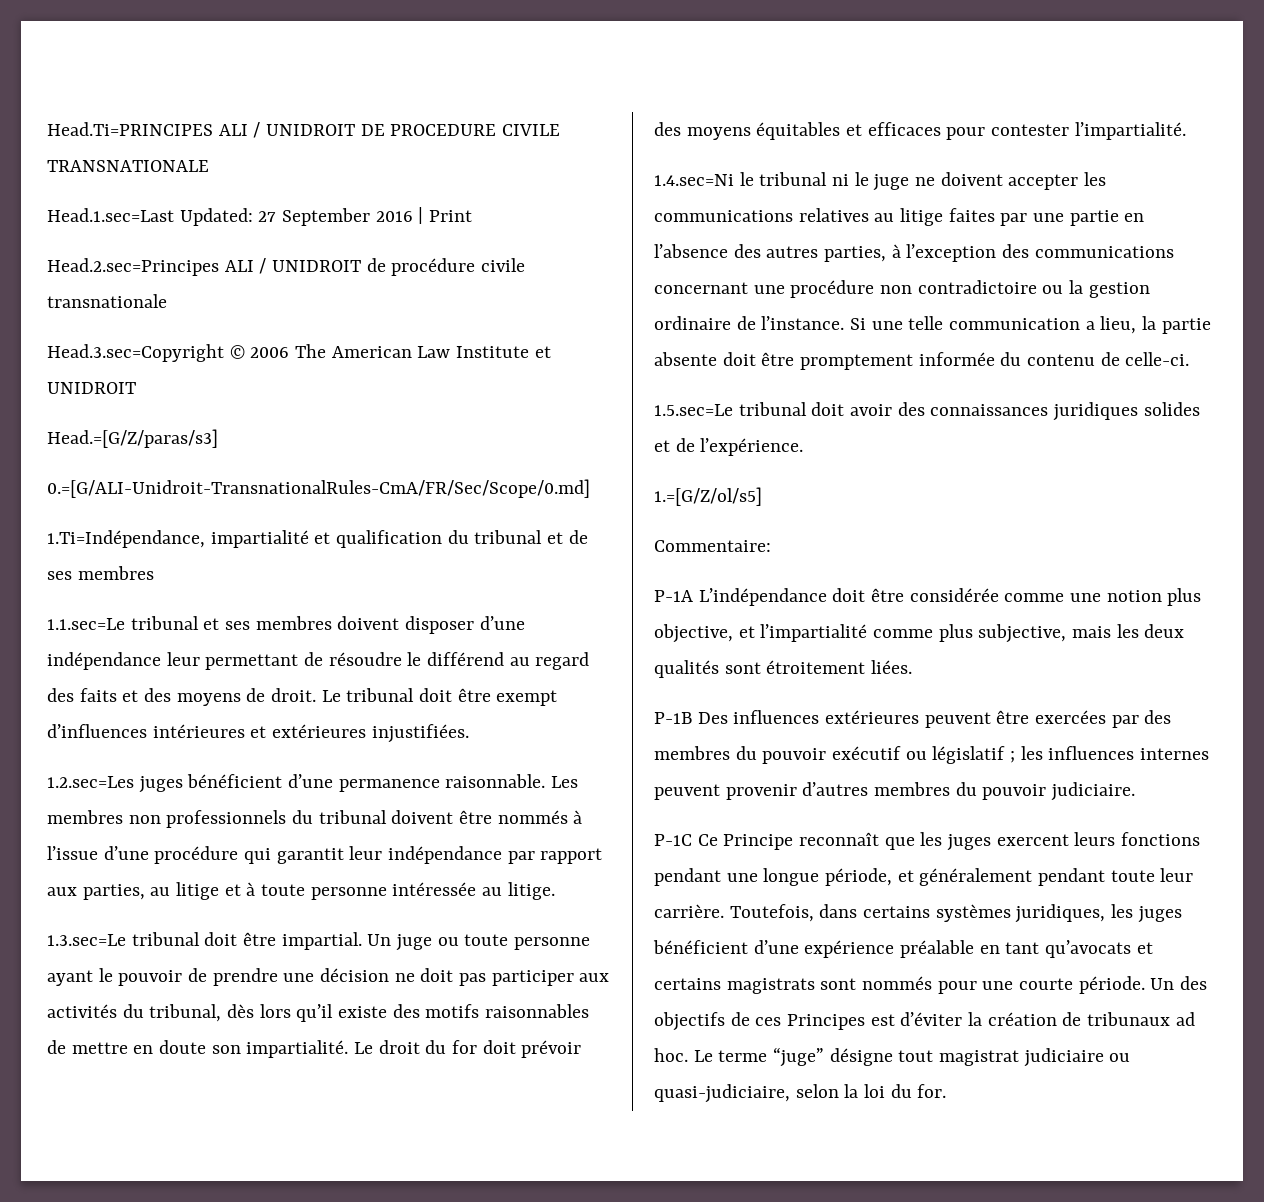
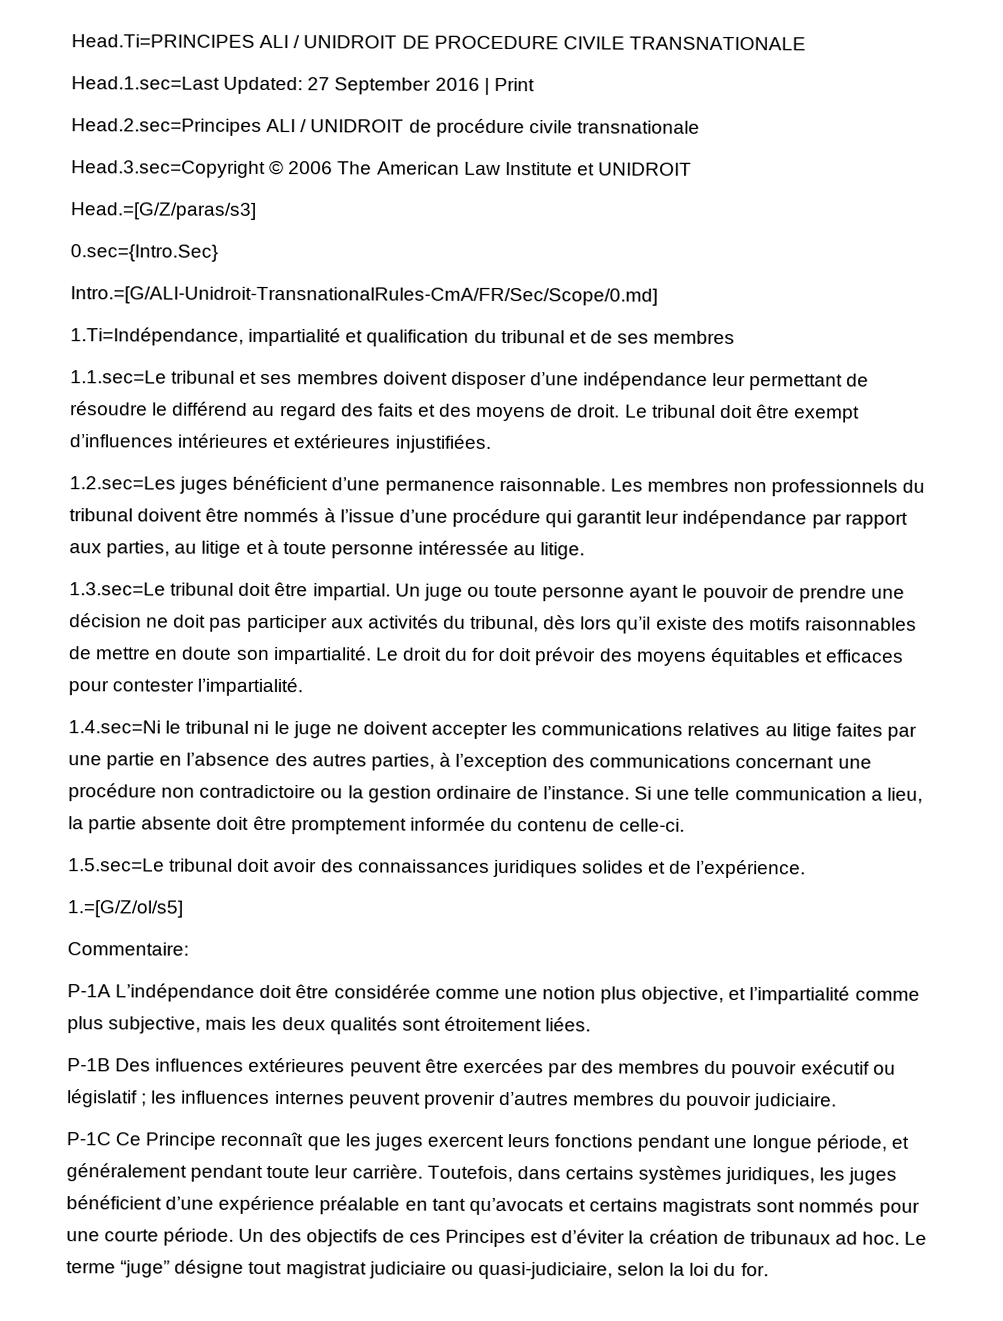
[47,479,590,498] 0.=[G/ALI-Unidroit-TransnationalRules-CmA/FR/Sec/Scope/0.md] -> [70,244,218,262] [70,286,658,306] 0.sec={Intro.Sec} // Intro.=[G/ALI-Unidroit-TransnationalRules-CmA/FR/Sec/Scope/0.md]

